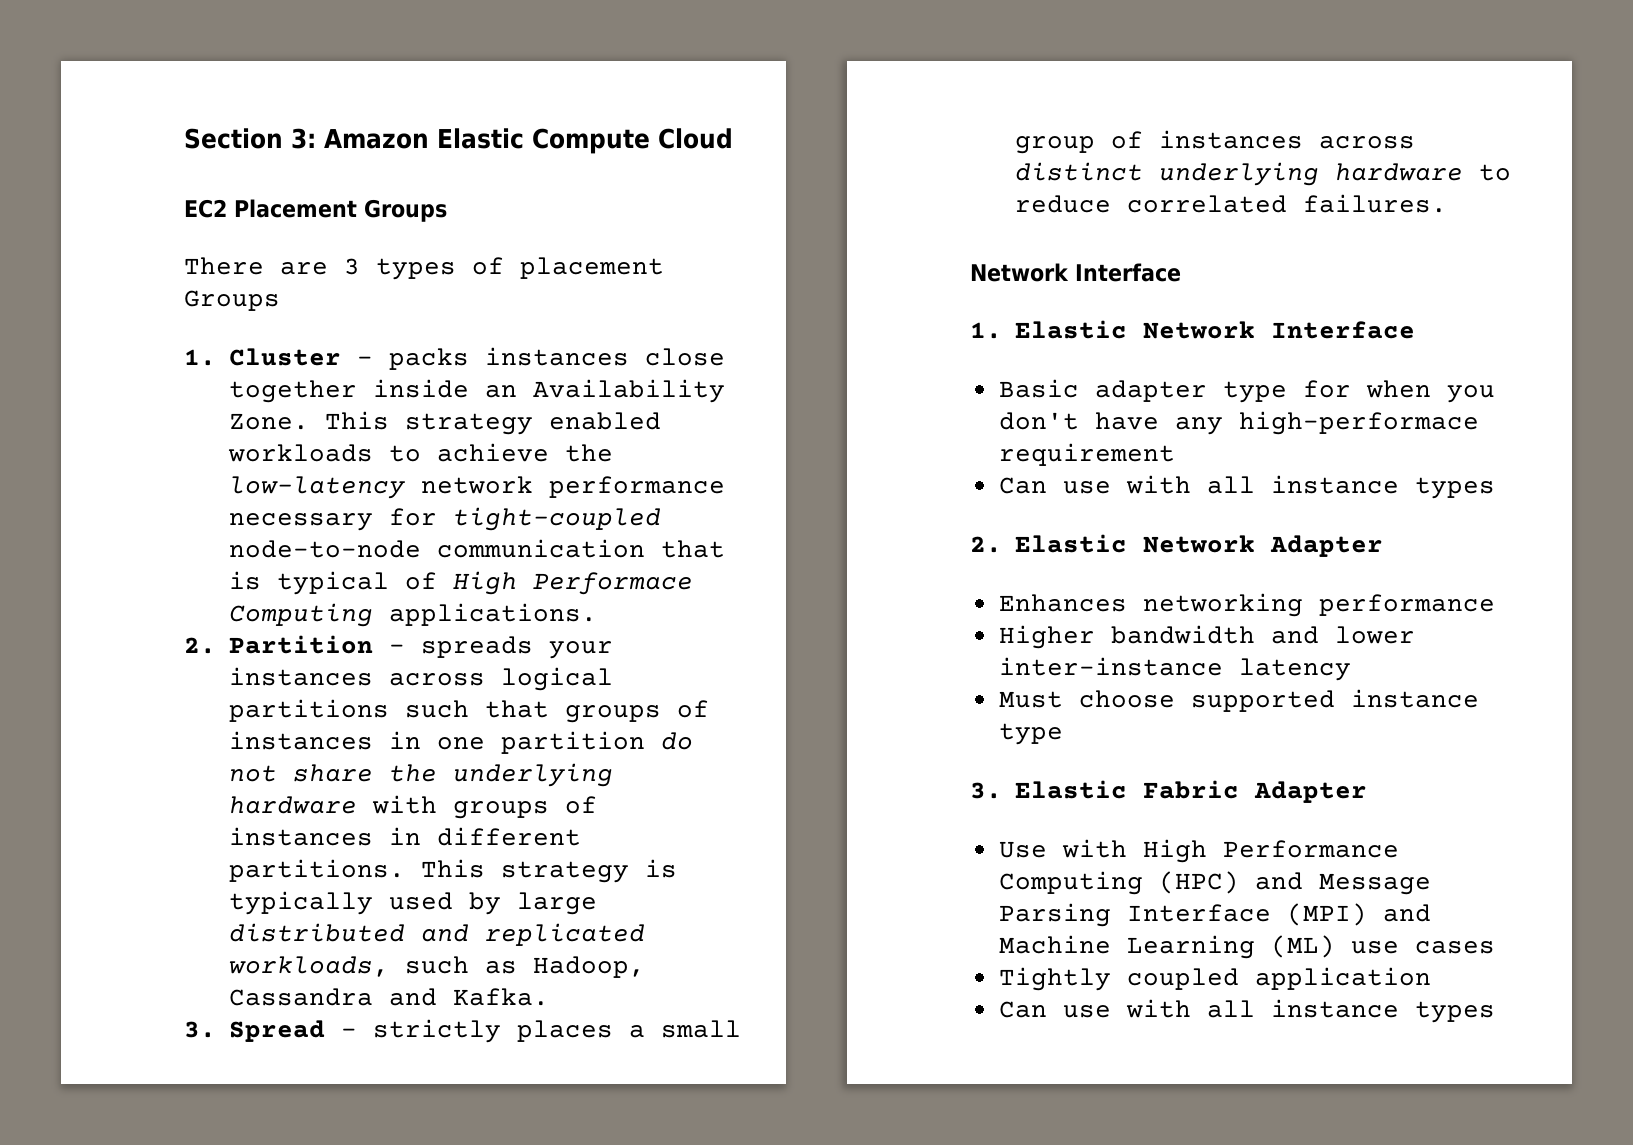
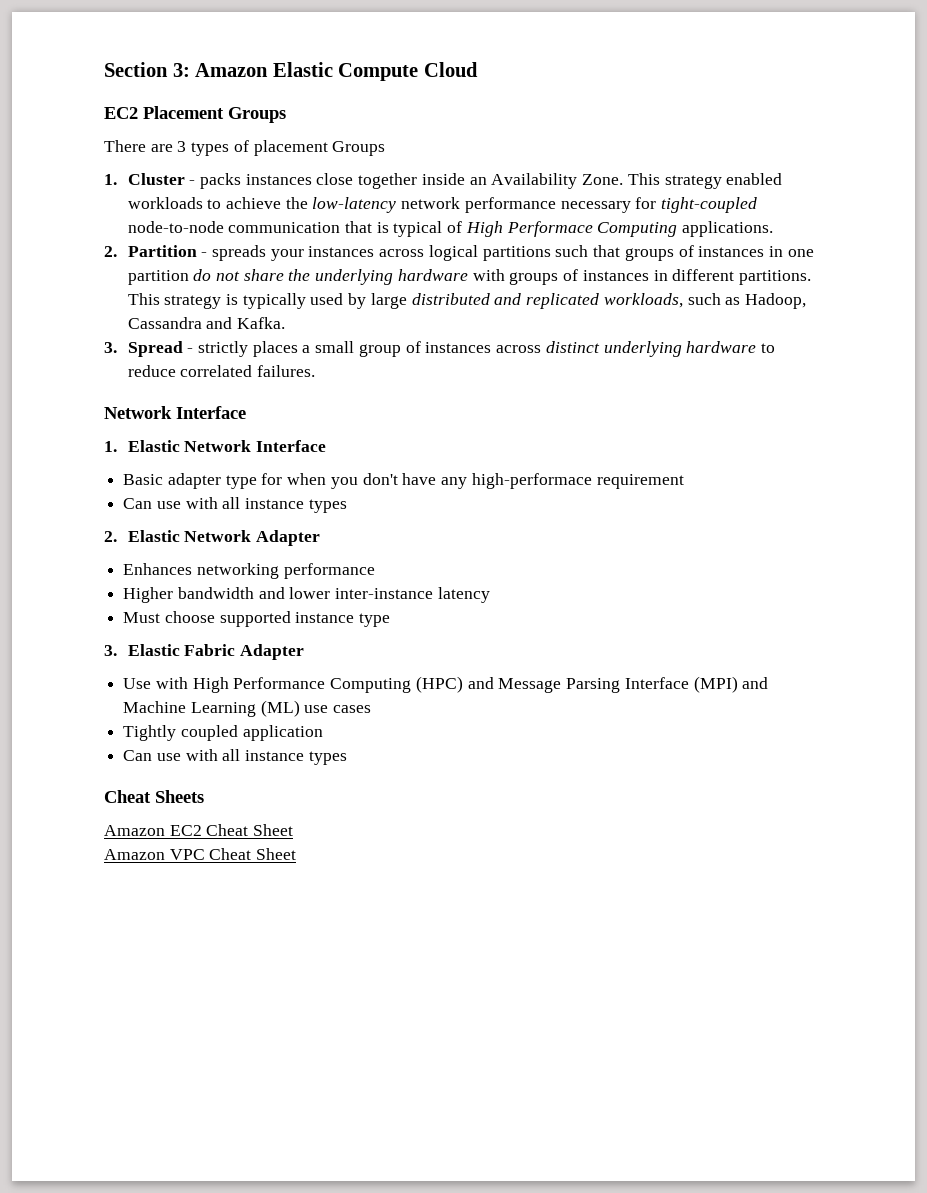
(1495, 1012) none -> [104,790,204,803] [104,824,294,836] [104,848,297,860] // Cheat Sheets // Amazon EC2 Cheat Sheet // Amazon VPC Cheat Sheet

